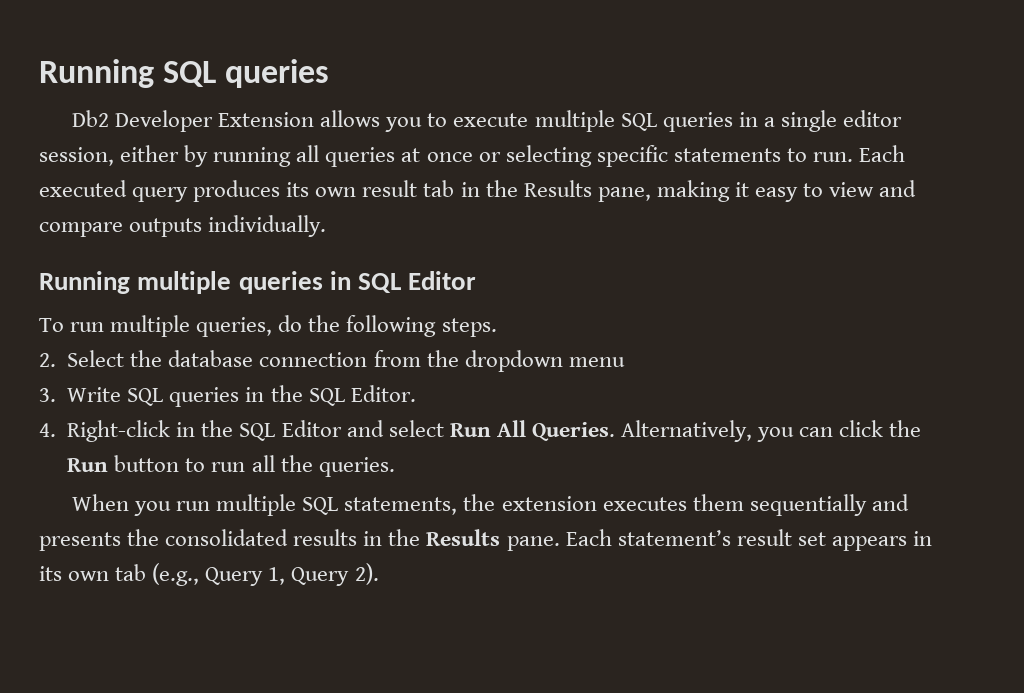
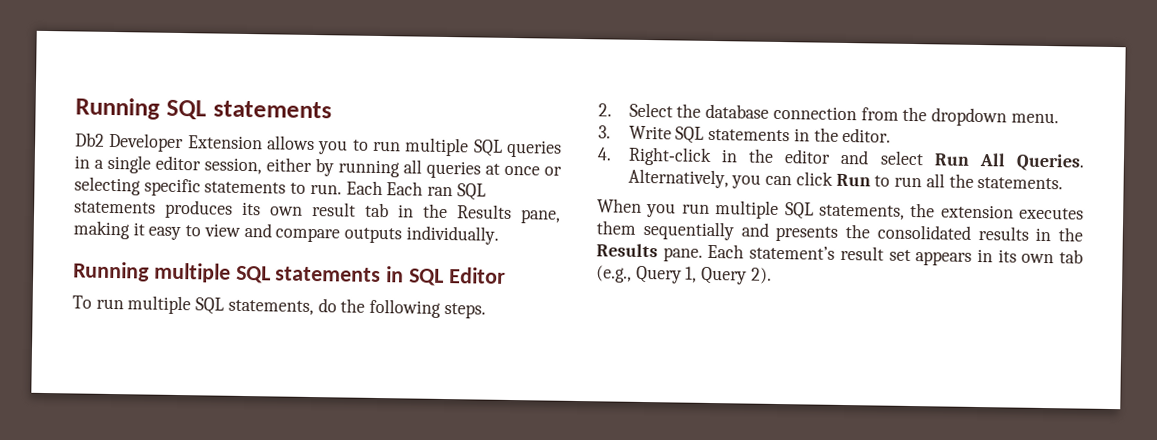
[225,59,330,88] queries -> [212,100,332,119] statements
[453,113,529,127] execute -> [373,140,401,152] run
[39,180,189,202] executed query -> [386,181,486,201] [74,201,156,214] Each ran SQL statements
[238,271,323,294] queries -> [235,265,382,284] SQL statements
[196,317,273,337] queries, -> [195,297,314,316] SQL statements,
[568,357,625,367] menu -> [1010,112,1059,124] menu.
[169,385,416,407] queries in the SQL Editor. -> [708,127,892,143] statements in the editor.
[239,420,342,441] SQL Editor -> [784,149,832,164] editor
[889,420,922,437] [67,455,180,472] the Run button -> [835,173,871,187] Run
[318,457,395,477] queries. -> [977,176,1064,190] statements.

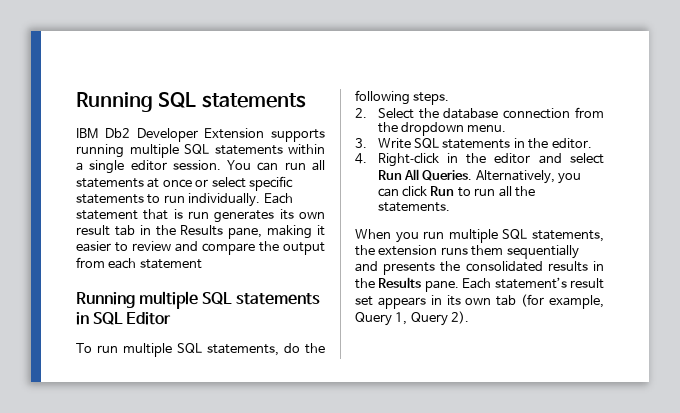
(332, 109) none -> [76,128,98,139] IBM
[267,135,562,158] [74,154,481,179] allows you to run multiple SQL queries in a single editor session, either by running all queries -> [271,129,325,142] [76,144,325,158] [76,160,325,174] [76,178,144,188] supports running multiple SQL statements within a single editor session. You can run all statements
[74,176,141,196] selecting -> [211,177,246,188] select
[309,180,486,201] [74,199,233,219] run. Each Each ran SQL statements produces -> [163,193,293,207] [76,209,275,223] run individually. Each statement that is run generates
[148,222,499,245] easy to view and compare outputs individually. -> [76,241,325,255] [76,257,202,269] easier to review and compare the output from each statement
[1019,207,1084,220] executes -> [440,247,468,255] runs
[596,265,632,283] (e.g., -> [521,294,604,309] (for example,

